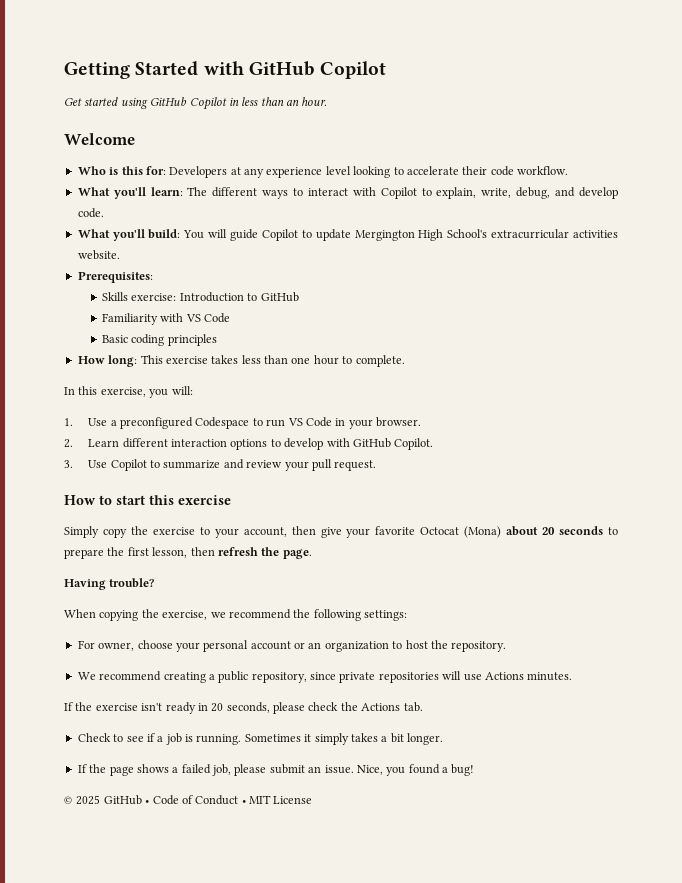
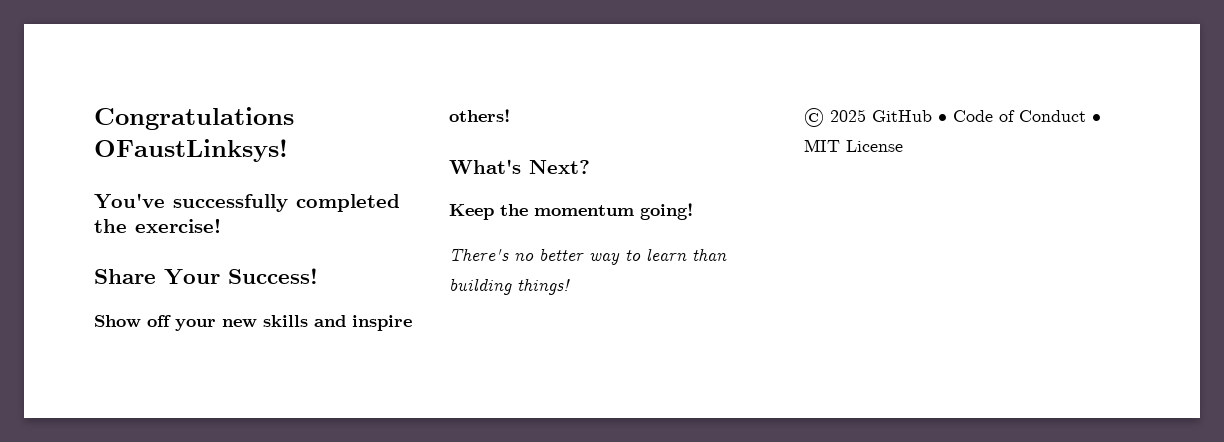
[64,61,387,79] [64,97,328,110] [64,133,135,145] [77,166,568,178] [77,187,618,199] [77,208,104,218] [77,229,619,241] [77,250,120,260] [77,271,153,283] [102,292,299,302] [102,313,231,325] [102,334,217,346] [77,355,405,367] [64,386,193,398] [64,417,422,429] [64,438,434,450] [64,459,377,471] [64,495,231,505] [64,526,618,538] [64,547,312,559] [64,578,155,590] [64,609,407,621] [77,640,507,652] [77,671,573,683] [64,702,423,714] [77,733,443,745] [77,764,475,776] Getting Started with GitHub Copilot // Get started using GitHub Copilot in less than an hour. // Welcome // Who is this for: Developers at any experience level looking to accelerate their code workflow. // What you'll learn: The different ways to interact with Copilot to explain, write, debug, and develop code. // What you'll build: You will guide Copilot to update Mergington High School's extracurricular activities website. // Prerequisites: // Skills exercise: Introduction to GitHub // Familiarity with VS Code // Basic coding principles // How long: This exercise takes less than one hour to complete. // In this exercise, you will: // 1. Use a preconfigured Codespace to run VS Code in your browser. // 2. Learn different interaction options to develop with GitHub Copilot. // 3. Use Copilot to summarize and review your pull request. // How to start this exercise // Simply copy the exercise to your account, then give your favorite Octocat (Mona) about 20 seconds to prepare the first lesson, then refresh the page. // Having trouble? // When copying the exercise, we recommend the following settings: // For owner, choose your personal account or an organization to host the repository. // We recommend creating a public repository, since private repositories will use Actions minutes. // If the exercise isn't ready in 20 seconds, please check the Actions tab. // Check to see if a job is running. Sometimes it simply takes a bit longer. // If the page shows a failed job, please submit an issue. Nice, you found a bug! -> [94,107,294,130] [94,139,288,162] [94,193,400,212] [94,218,221,233] [94,268,318,285] [94,315,412,331] [449,109,510,122] [449,159,590,174] [449,203,693,220] [449,248,727,265] [449,278,570,295] Congratulations OFaustLinksys! // You've successfully completed the exercise! // Share Your Success! // Show off your new skills and inspire others! // What's Next? // Keep the momentum going! // There's no better way to learn than building things!

